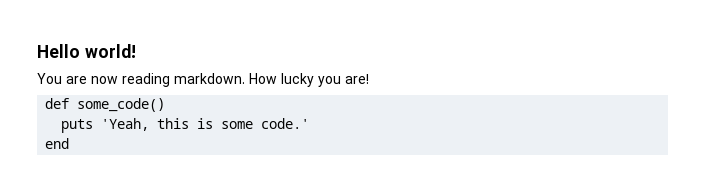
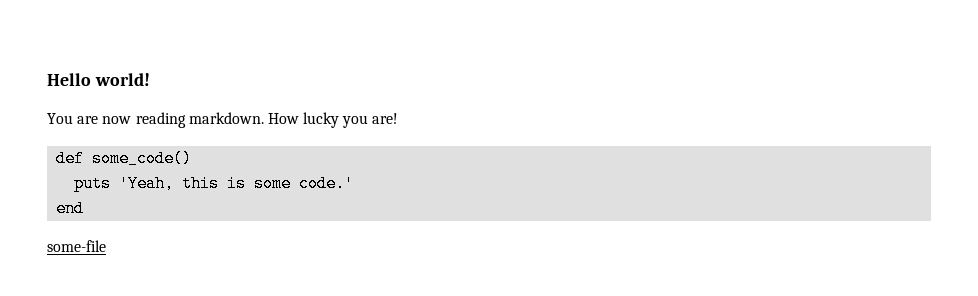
(70, 143) none -> [47,240,106,252] // some-file

